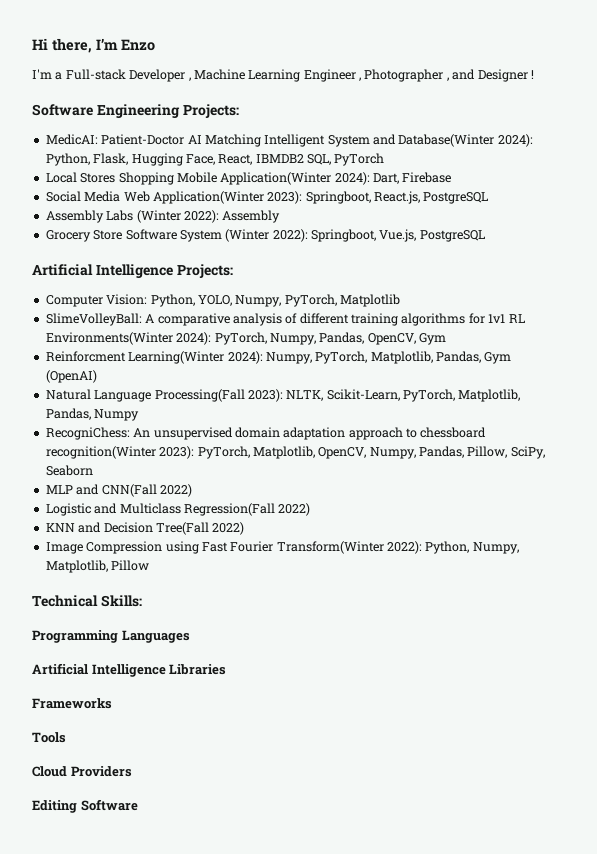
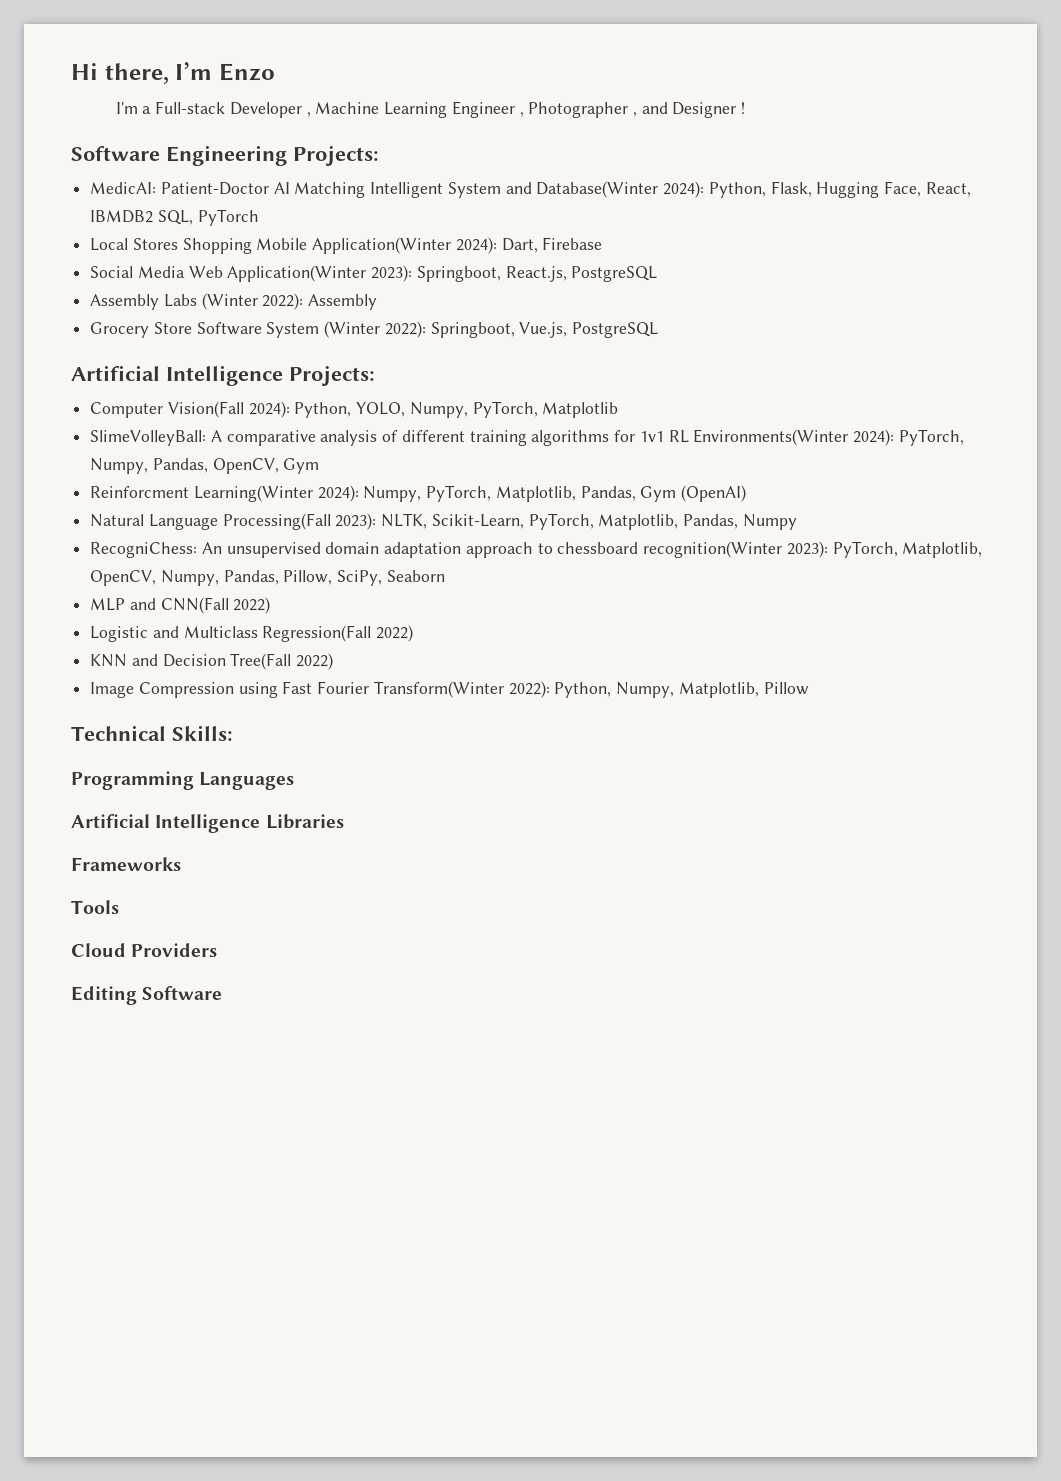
[106,294,148,305] Vision: -> [167,401,290,418] Vision(Fall 2024):

